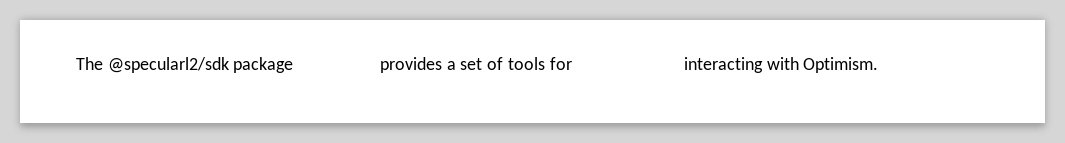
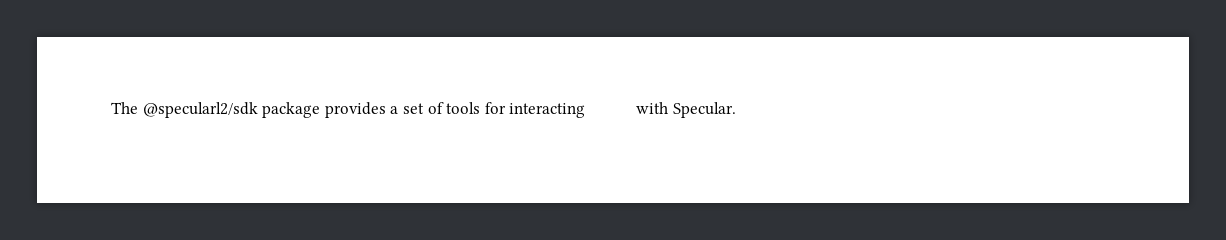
[803,57,879,73] Optimism. -> [672,102,736,118] Specular.

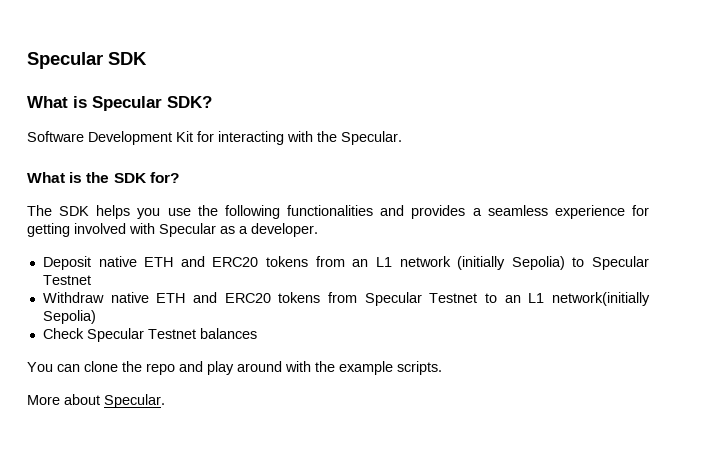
[111,102,481,118] The @specularl2/sdk package provides a set of tools -> [27,52,147,69] [27,96,212,111] [27,131,193,145] Specular SDK // What is Specular SDK? // Software Development Kit
[672,102,736,118] Specular. -> [317,131,402,145] [27,172,179,183] [27,205,649,219] [27,223,318,237] [42,256,649,270] [42,275,91,285] [42,292,650,306] [42,310,96,324] [42,328,257,342] [27,361,442,375] [27,394,165,408] the Specular. // What is the SDK for? // The SDK helps you use the following functionalities and provides a seamless experience for getting involved with Specular as a developer. // Deposit native ETH and ERC20 tokens from an L1 network (initially Sepolia) to Specular Testnet // Withdraw native ETH and ERC20 tokens from Specular Testnet to an L1 network(initially Sepolia) // Check Specular Testnet balances // You can clone the repo and play around with the example scripts. // More about Specular.

